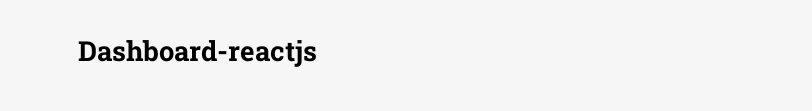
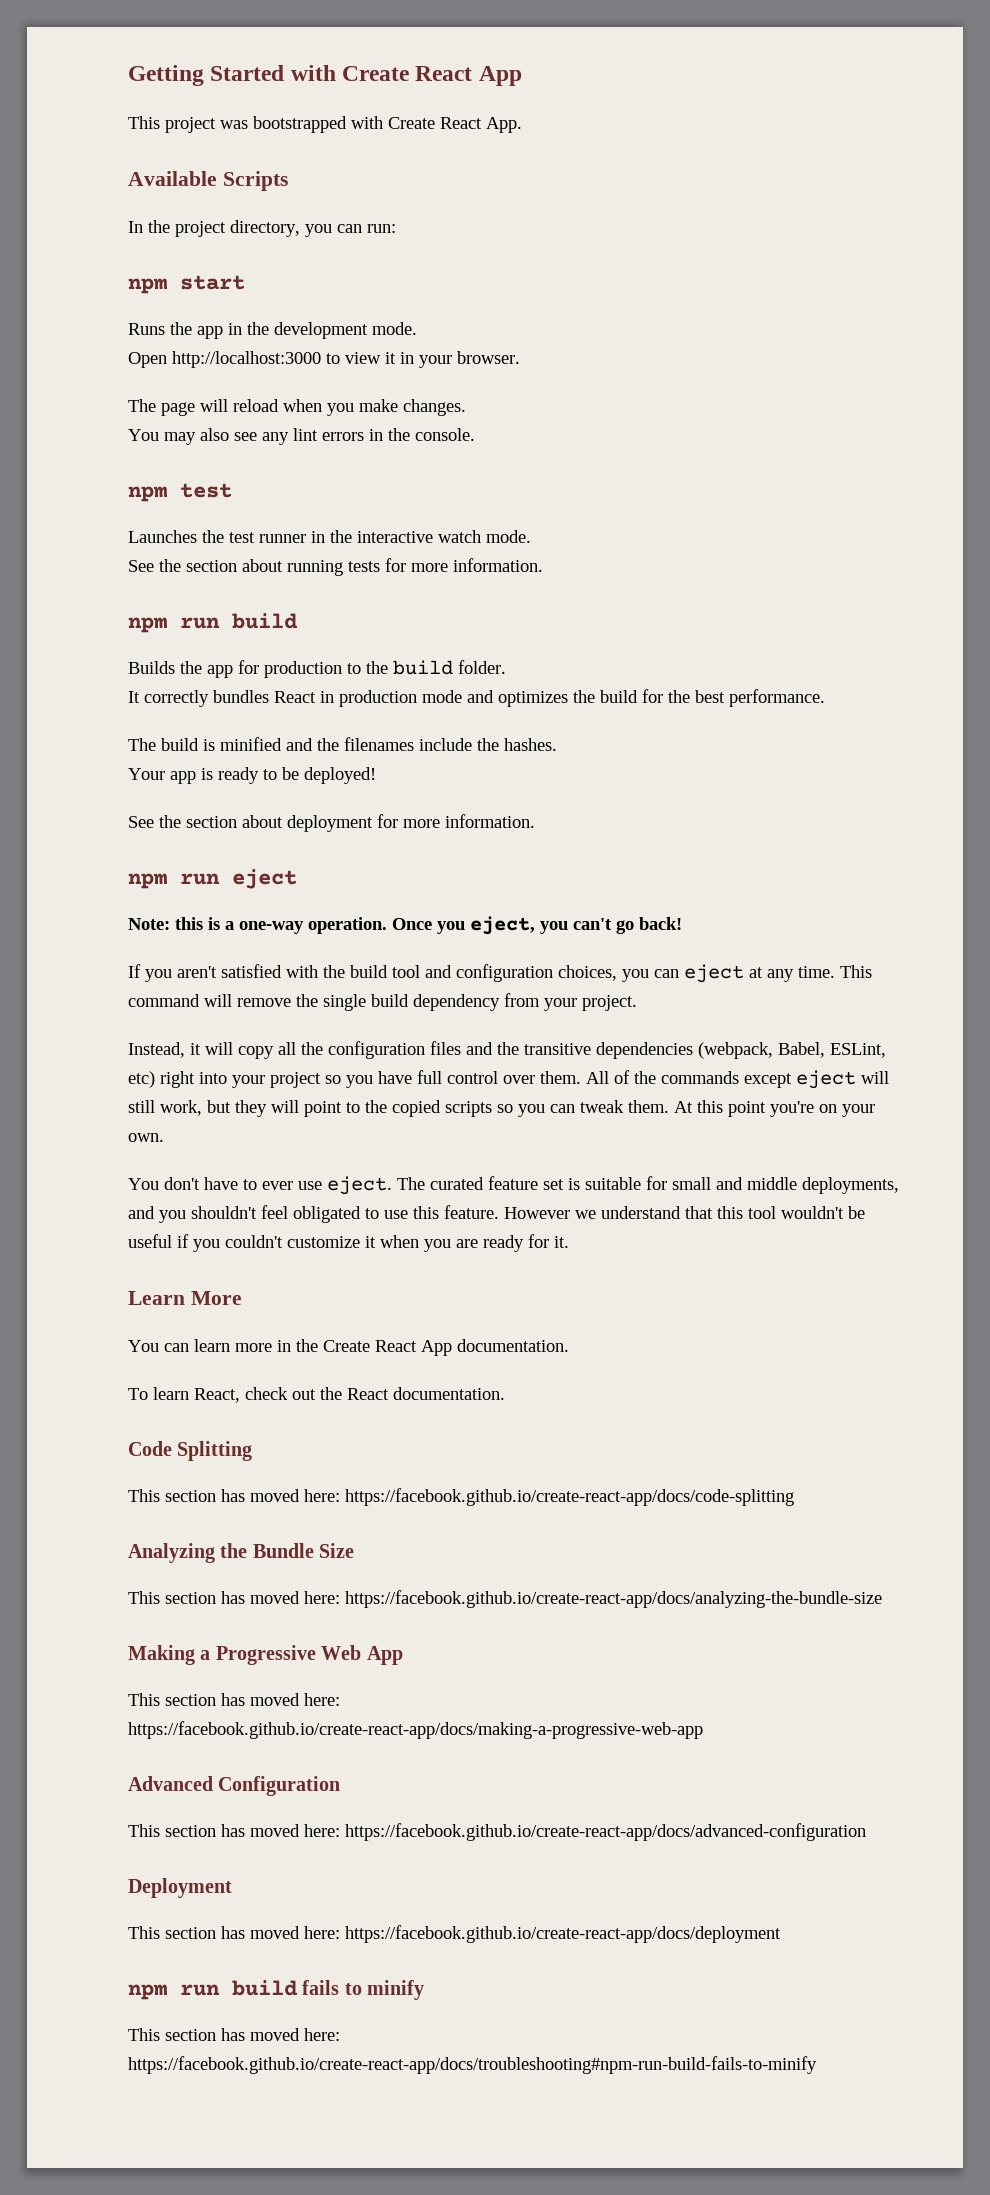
[78,40,317,67] Dashboard-reactjs -> [128,65,522,86] [128,116,522,133] [128,171,288,191] [128,220,396,237] [128,275,245,294] [128,322,417,339] [128,351,520,368] [128,399,466,416] [128,428,475,445] [128,483,232,502] [128,530,531,543] [128,558,543,576] [128,613,298,633] [128,660,506,678] [128,689,825,707] [128,737,557,751] [128,767,376,784] [128,814,535,832] [128,869,297,889] [128,916,682,935] [128,964,872,983] [128,993,637,1011] [128,1041,886,1059] [128,1070,889,1089] [128,1100,875,1117] [128,1133,164,1142] [128,1176,899,1195] [128,1205,865,1223] [128,1234,569,1252] [128,1291,242,1305] [128,1339,569,1356] [128,1387,505,1403] [128,1441,253,1461] [128,1488,794,1506] [128,1543,355,1563] [128,1590,882,1608] [128,1645,403,1665] [128,1693,340,1706] [128,1721,703,1739] [128,1776,341,1796] [128,1823,866,1841] [128,1878,232,1898] [128,1925,781,1943] [128,1980,425,2000] [128,2028,340,2041] [128,2056,817,2074] Getting Started with Create React App // This project was bootstrapped with Create React App. // Available Scripts // In the project directory, you can run: // npm start // Runs the app in the development mode. // Open http://localhost:3000 to view it in your browser. // The page will reload when you make changes. // You may also see any lint errors in the console. // npm test // Launches the test runner in the interactive watch mode. // See the section about running tests for more information. // npm run build // Builds the app for production to the build folder. // It correctly bundles React in production mode and optimizes the build for the best performance. // The build is minified and the filenames include the hashes. // Your app is ready to be deployed! // See the section about deployment for more information. // npm run eject // Note: this is a one-way operation. Once you eject, you can't go back! // If you aren't satisfied with the build tool and configuration choices, you can eject at any time. This command will remove the single build dependency from your project. // Instead, it will copy all the configuration files and the transitive dependencies (webpack, Babel, ESLint, etc) right into your project so you have full control over them. All of the commands except eject will still work, but they will point to the copied scripts so you can tweak them. At this point you're on your own. // You don't have to ever use eject. The curated feature set is suitable for small and middle deployments, and you shouldn't feel obligated to use this feature. However we understand that this tool wouldn't be useful if you couldn't customize it when you are ready for it. // Learn More // You can learn more in the Create React App documentation. // To learn React, check out the React documentation. // Code Splitting // This section has moved here: https://facebook.github.io/create-react-app/docs/code-splitting // Analyzing the Bundle Size // This section has moved here: https://facebook.github.io/create-react-app/docs/analyzing-the-bundle-size // Making a Progressive Web App // This section has moved here: https://facebook.github.io/create-react-app/docs/making-a-progressive-web-app // Advanced Configuration // This section has moved here: https://facebook.github.io/create-react-app/docs/advanced-configuration // Deployment // This section has moved here: https://facebook.github.io/create-react-app/docs/deployment // npm run build fails to minify // This section has moved here: https://facebook.github.io/create-react-app/docs/troubleshooting#npm-run-build-fails-to-minify

